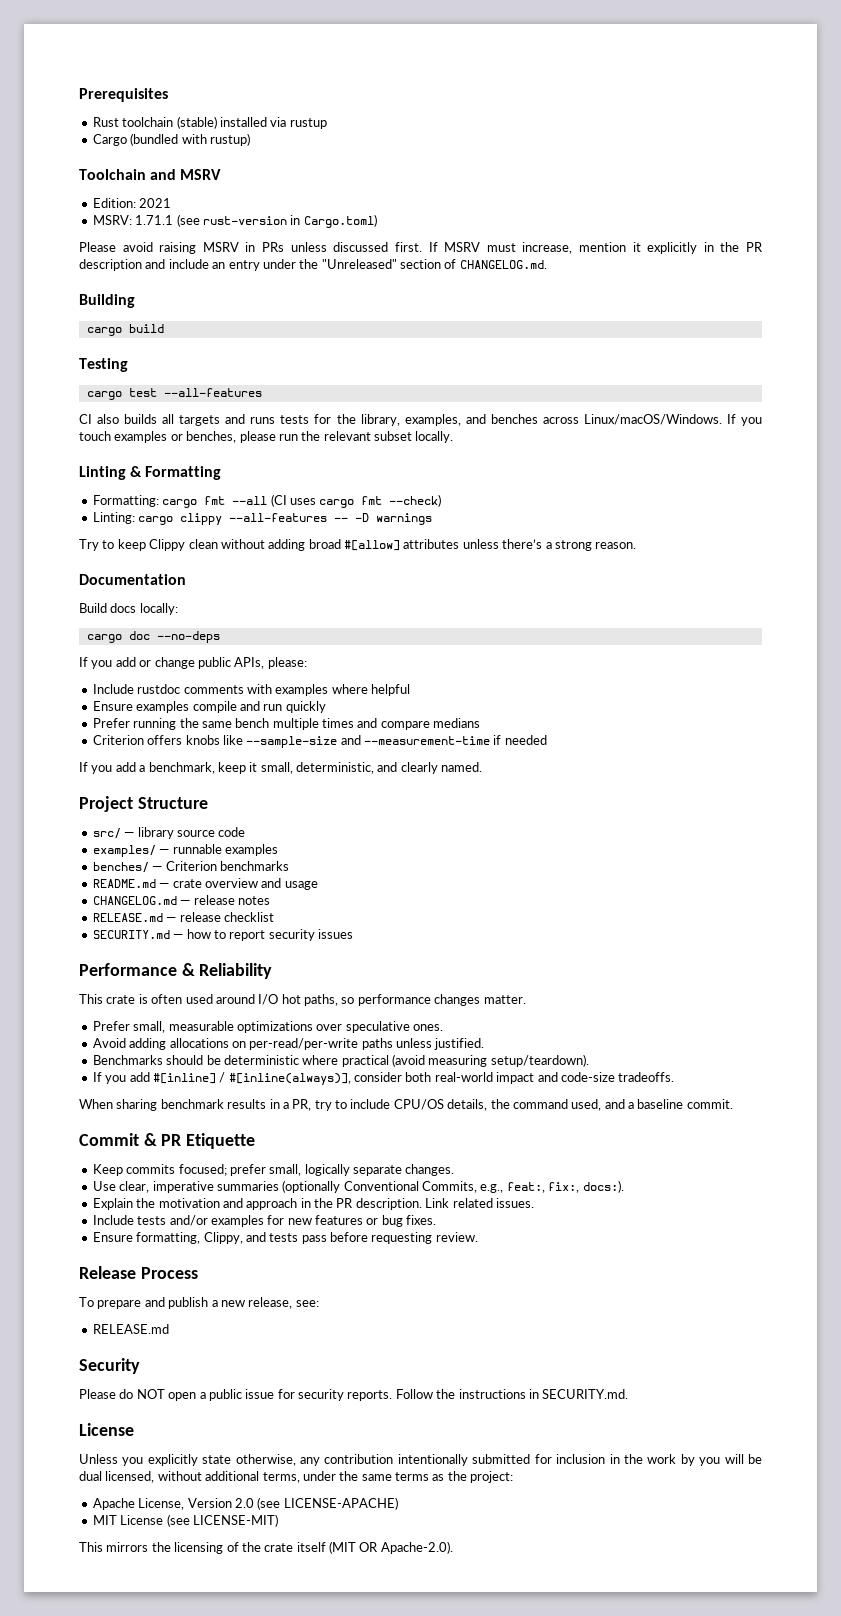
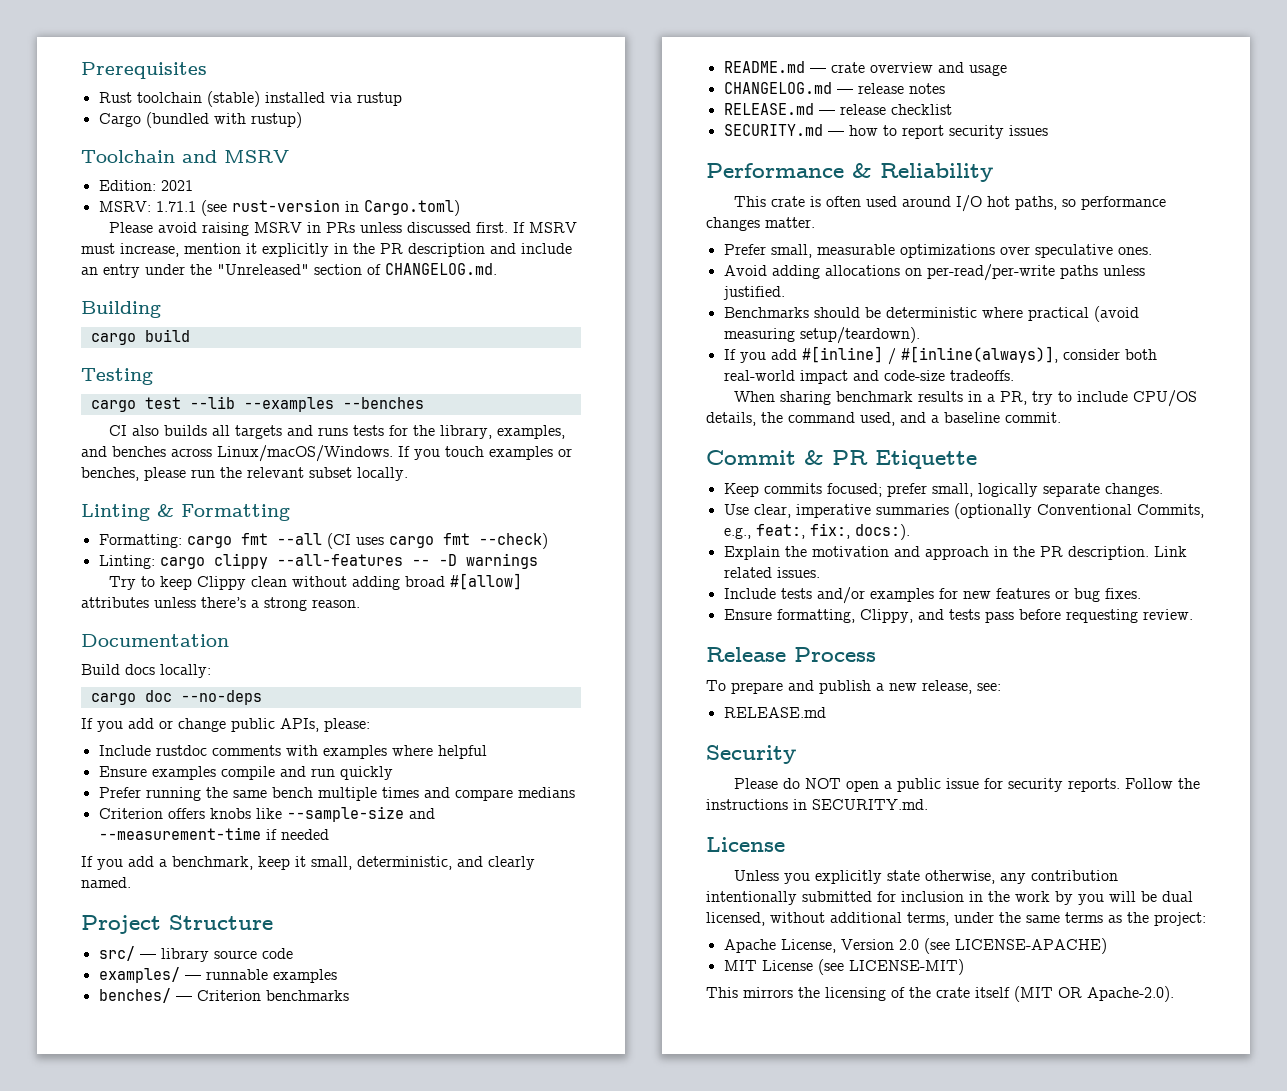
[163,388,262,397] --all-features -> [189,396,424,412] --lib --examples --benches

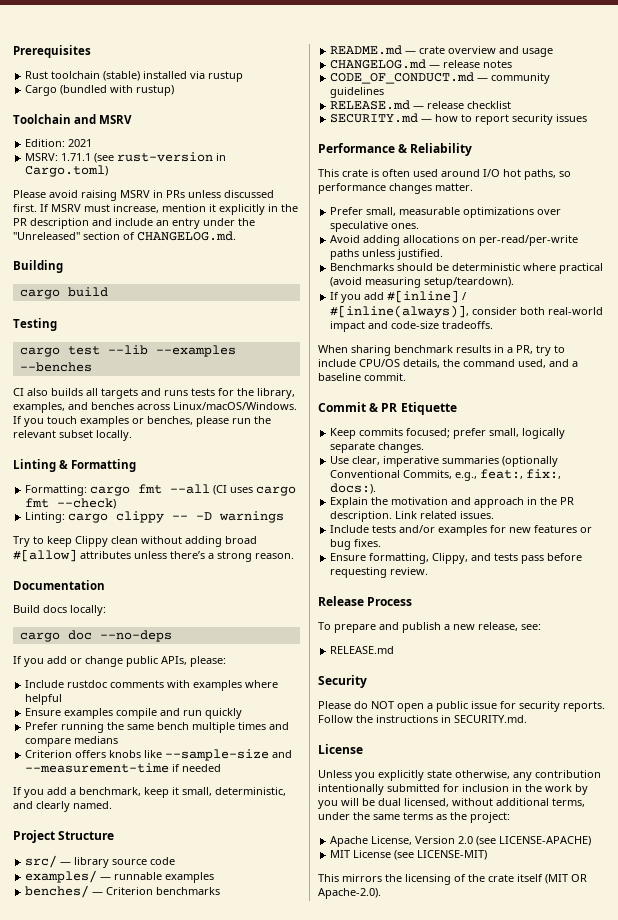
[276,554,403,566] --all-features -> (165, 517) none
(945, 88) none -> [330,72,551,84] [330,87,385,98] // CODE_OF_CONDUCT.md — community guidelines

